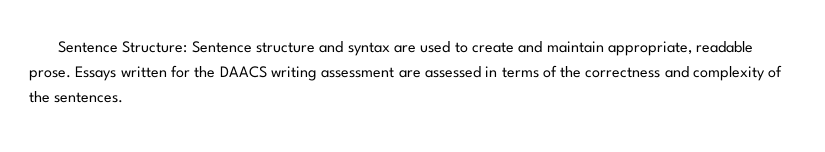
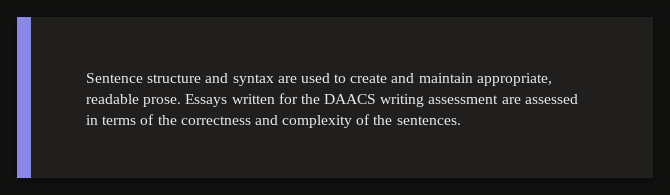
[58,41,252,53] Sentence Structure: Sentence -> [86,73,143,83] Sentence

